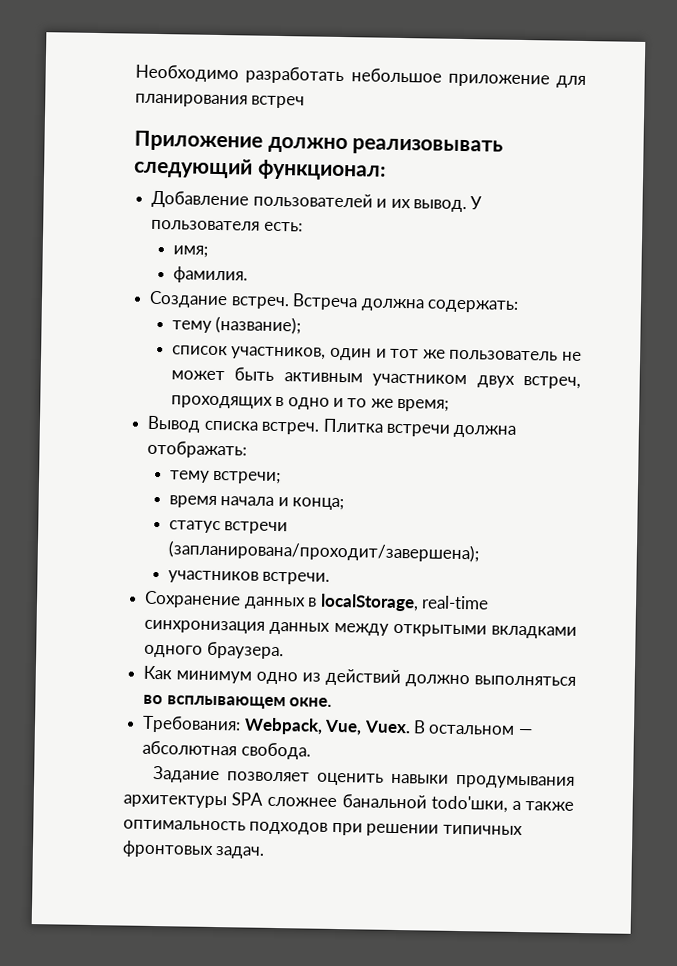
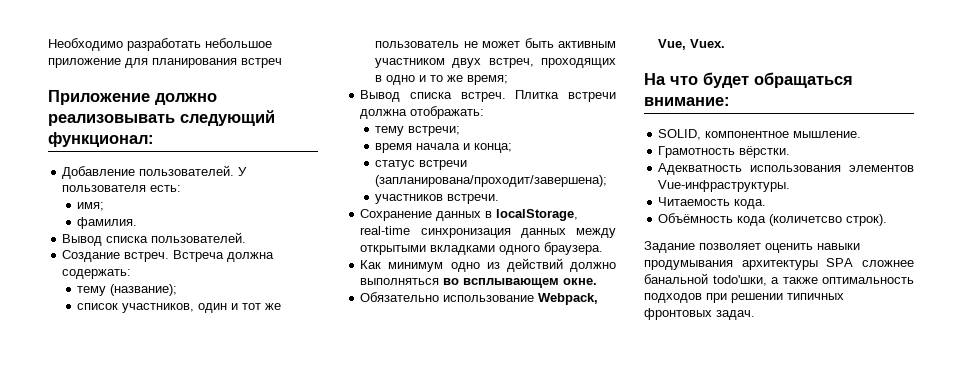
[252,192,467,213] пользователей и их вывод. -> [139,165,235,176] пользователей.
(248, 275) none -> [62,232,247,246] // Вывод списка пользователей.
[142,715,242,734] Требования: -> [360,292,535,302] Обязательно использование
[412,720,532,736] [142,740,311,760] В остальном — абсолютная свобода. -> [644,72,853,88] [644,97,730,106] [658,129,862,140] [658,146,791,158] [658,163,914,175] [658,180,791,192] [658,197,767,209] [658,213,888,226] // На что будет обращаться внимание: // SOLID, компонентное мышление. // Грамотность вёрстки. // Адекватность использования элементов Vue-инфраструктуры. // Читаемость кода. // Объёмность кода (количетсво строк).

